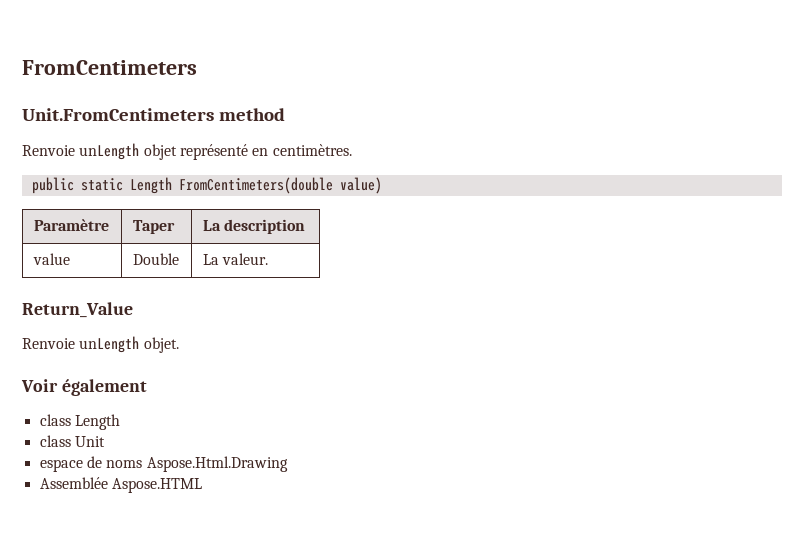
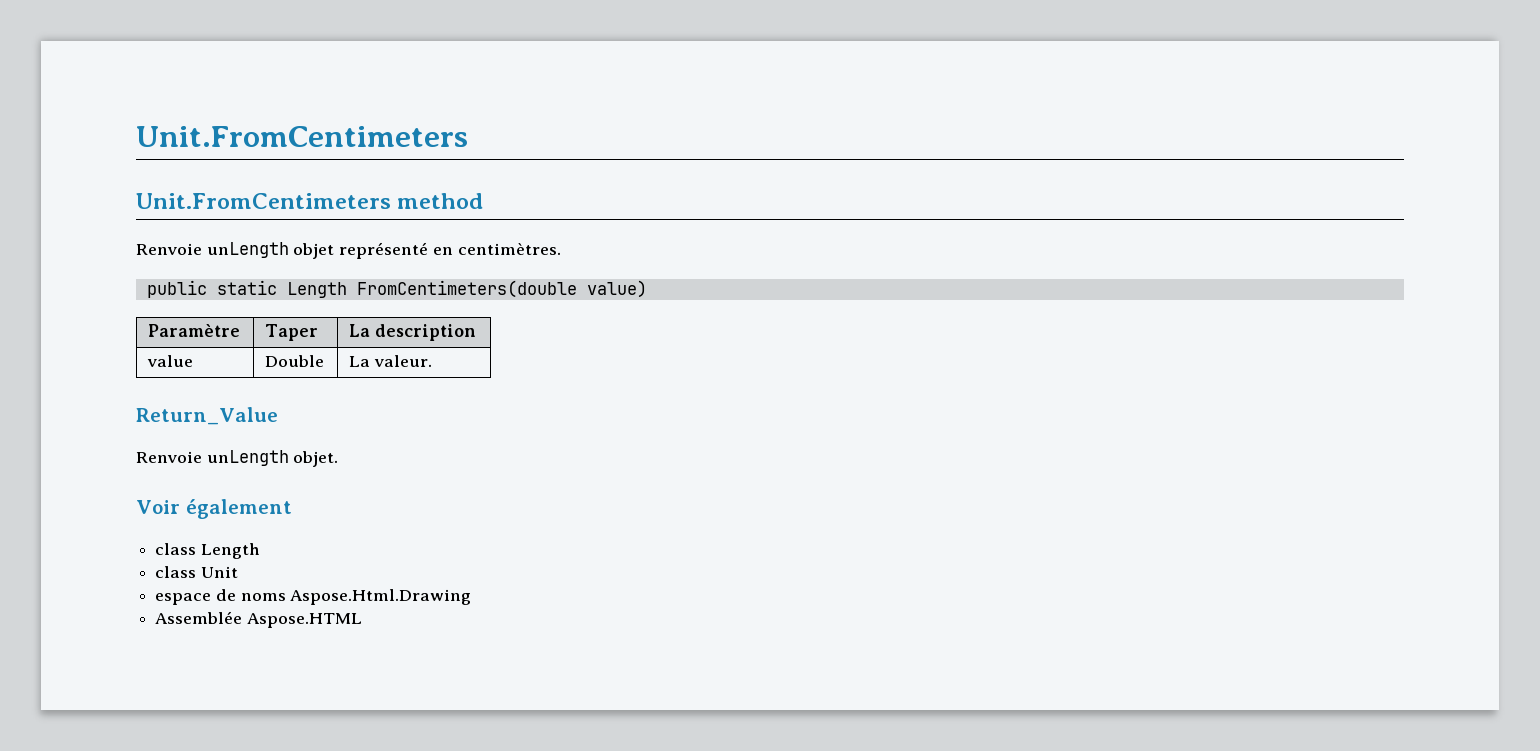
[22,60,197,75] FromCentimeters -> [136,126,468,147] Unit.FromCentimeters

